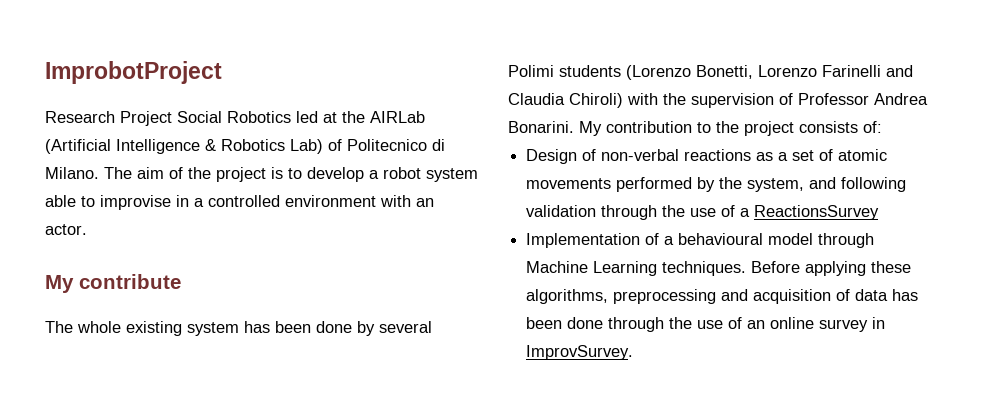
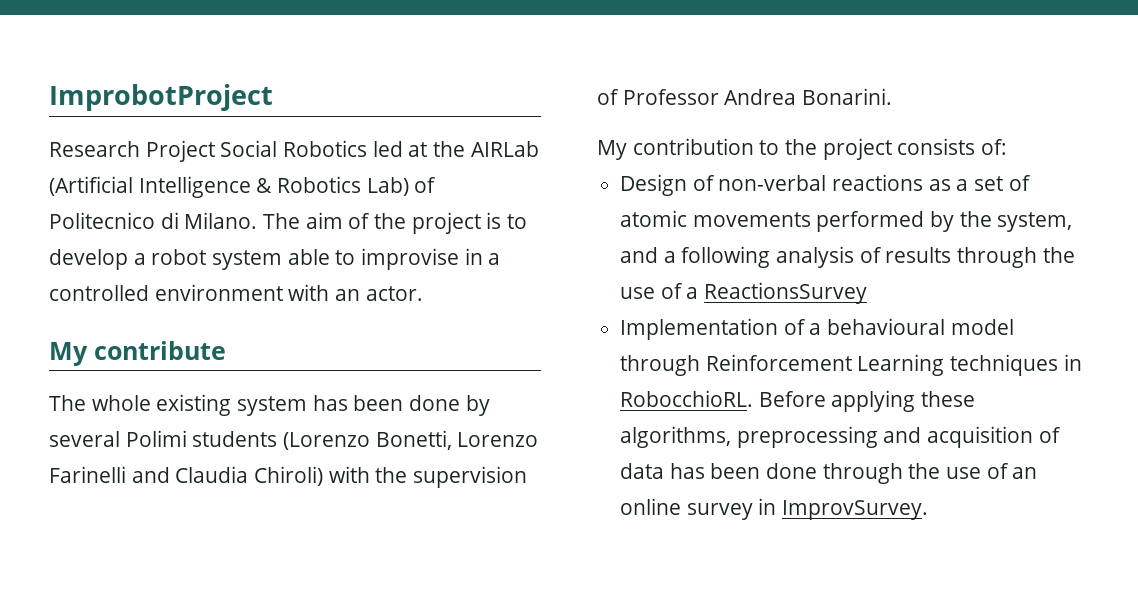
(574, 127) none -> (893, 96) //
[841,177,907,192] [526,205,597,217] following validation -> [663,246,952,268] a following analysis of results
[526,261,747,276] Machine Learning techniques. -> [705,354,1082,376] [620,390,754,407] Reinforcement Learning techniques in RobocchioRL.

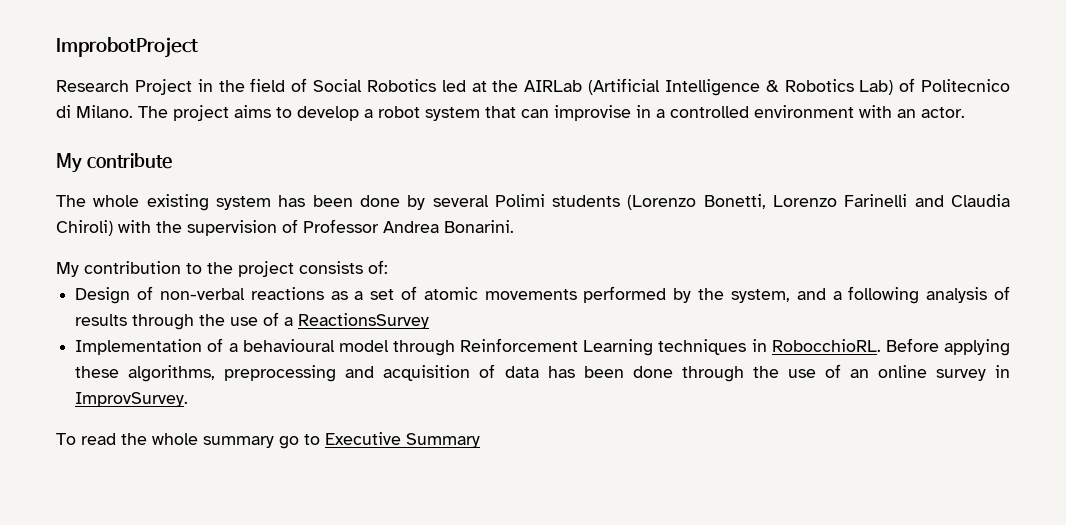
(215, 151) none -> [197,78,308,92] in the field of
[305,212,502,234] aim of the project is -> [173,105,271,121] project aims
[287,249,356,265] able to -> [485,106,549,118] that can
(929, 510) none -> [56,432,480,449] // To read the whole summary go to Executive Summary

